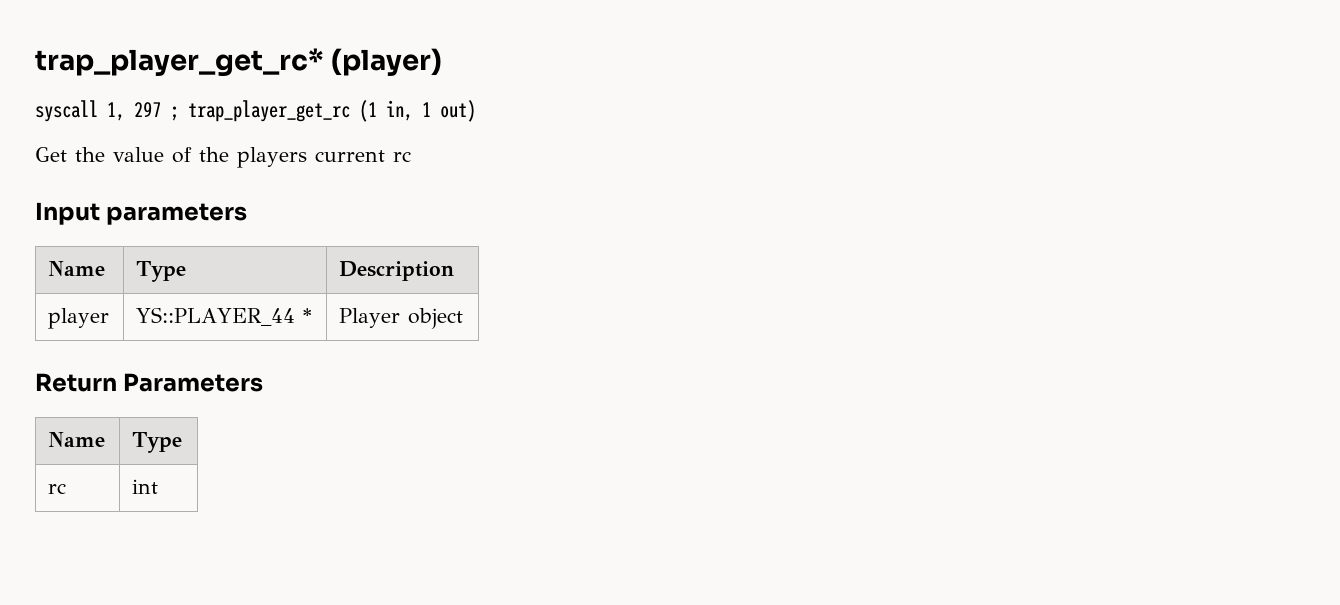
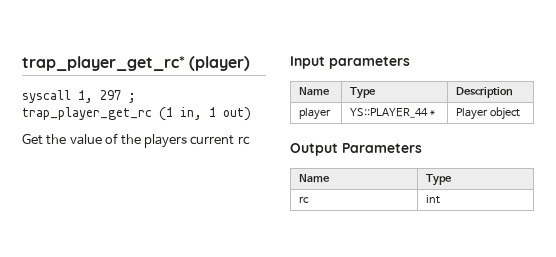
[35,373,117,392] Return -> [290,143,338,156] Output

